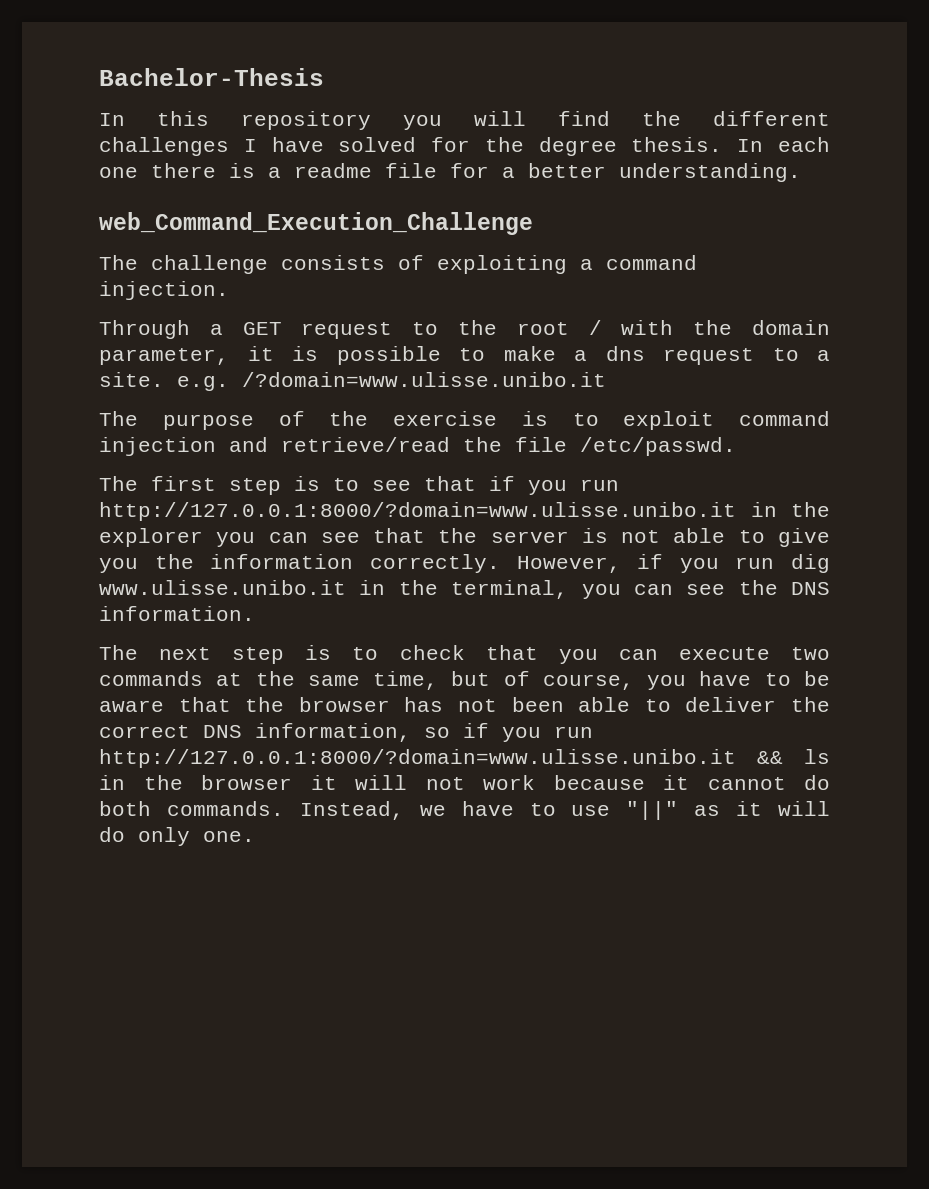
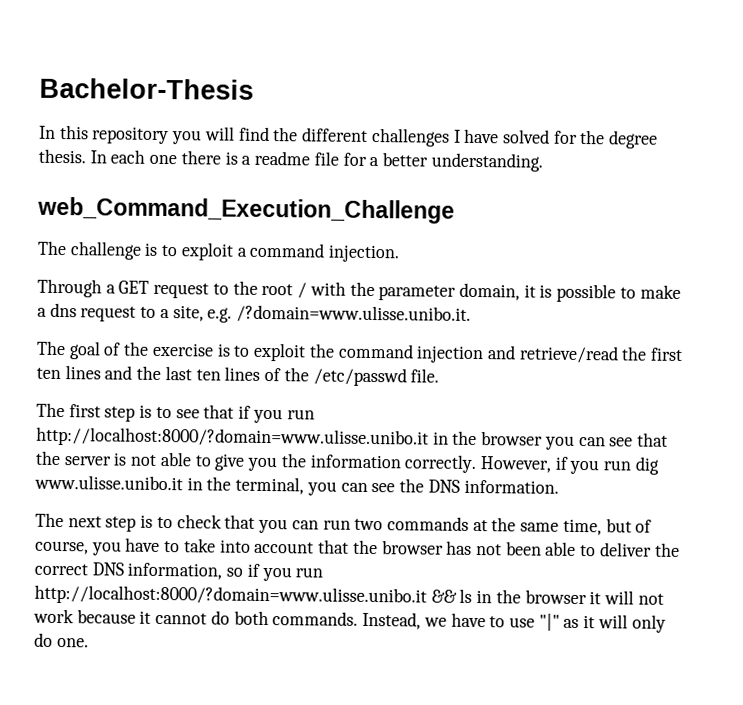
[281,255,567,274] consists of exploiting -> [144,242,234,261] is to exploit
[751,320,830,335] [99,348,229,365] domain parameter, -> [378,282,520,301] parameter domain,
[99,372,606,391] [99,411,254,430] site. e.g. /?domain=www.ulisse.unibo.it // The purpose -> [172,304,472,324] [36,340,101,360] site, e.g. /?domain=www.ulisse.unibo.it. // The goal
(715, 420) none -> [308,343,335,358] the
[515,437,736,456] file /etc/passwd. -> [650,347,684,361] [36,365,440,387] first ten lines and the last ten lines of the /etc/passwd file.
[99,502,830,521] [99,528,203,547] http://127.0.0.1:8000/?domain=www.ulisse.unibo.it in the explorer -> [36,426,544,449] http://localhost:8000/?domain=www.ulisse.unibo.it in the browser
[678,647,770,660] execute -> [322,519,351,530] run
[803,671,830,686] [99,700,164,712] be aware -> [183,538,315,554] take into account
[99,749,736,768] http://127.0.0.1:8000/?domain=www.ulisse.unibo.it -> [34,584,427,607] http://localhost:8000/?domain=www.ulisse.unibo.it
[626,801,679,820] "||" -> [538,613,560,631] "|"
[99,827,190,846] do only -> [631,614,666,633] [34,632,53,647] only do

